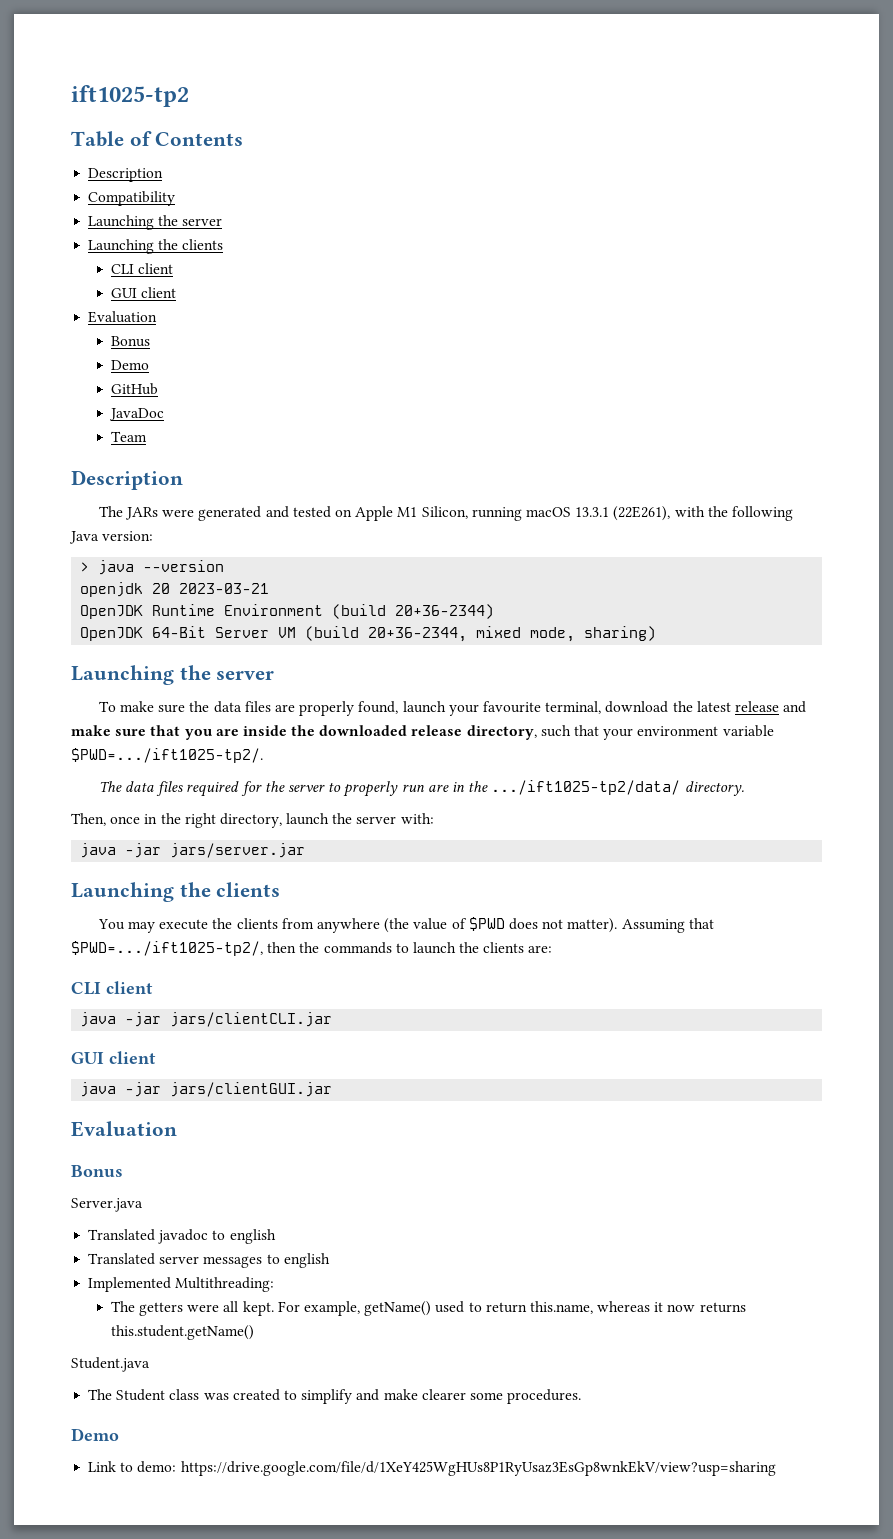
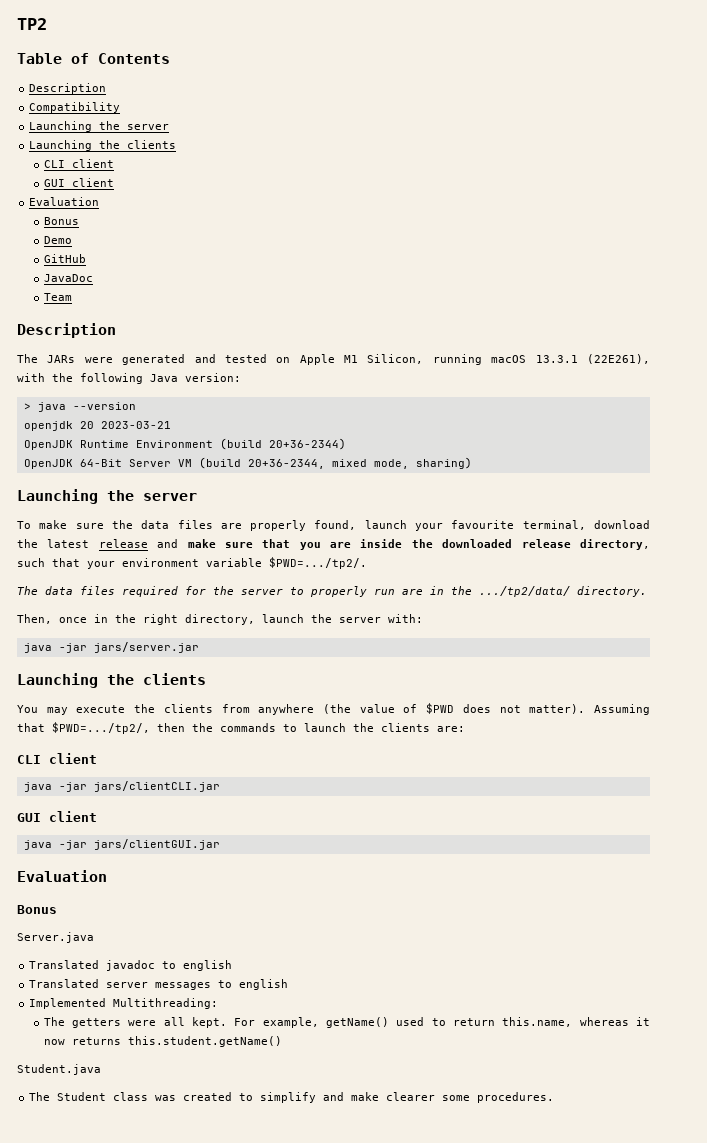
[71,85,189,107] ift1025-tp2 -> [17,18,47,30] TP2
[71,748,263,763] $PWD=.../ift1025-tp2/. -> [269,557,367,569] $PWD=.../tp2/.
[491,780,681,795] .../ift1025-tp2/data/ -> [479,586,570,597] .../tp2/data/
[71,941,263,956] $PWD=.../ift1025-tp2/, -> [52,722,150,734] $PWD=.../tp2/,
[71,1428,119,1441] [88,1461,776,1476] // Demo // Link to demo: https://drive.google.com/file/d/1XeY425WgHUs8P1RyUsaz3EsGp8wnkEkV/view?usp=sharing -> (555, 1097) none

